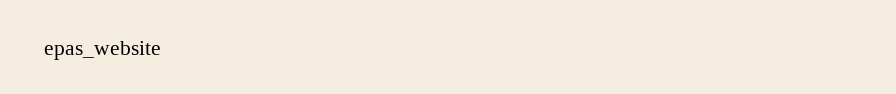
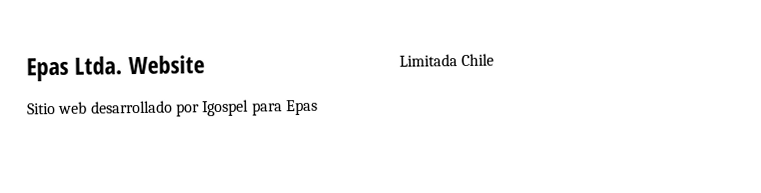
[44,41,161,60] epas_website -> [26,55,205,82] [27,99,318,117] [399,53,495,67] Epas Ltda. Website // Sitio web desarrollado por Igospel para Epas Limitada Chile

